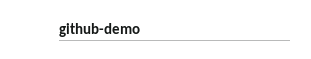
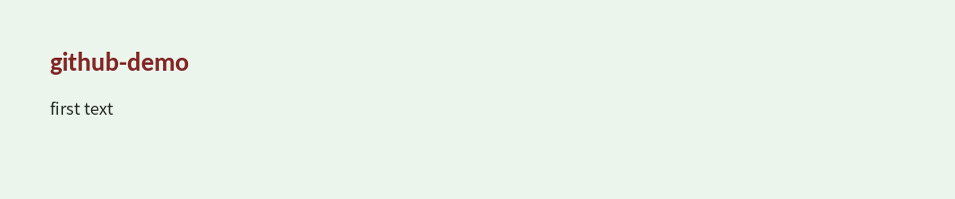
(140, 30) none -> [49,100,114,115] // first text

